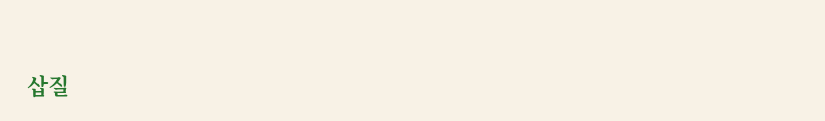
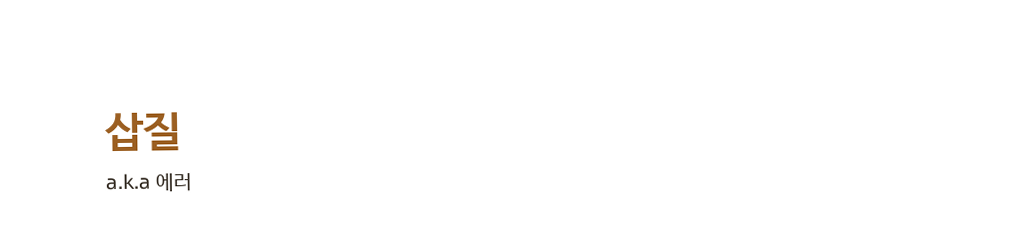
(69, 86) none -> [105,173,193,192] // a.k.a 에러

